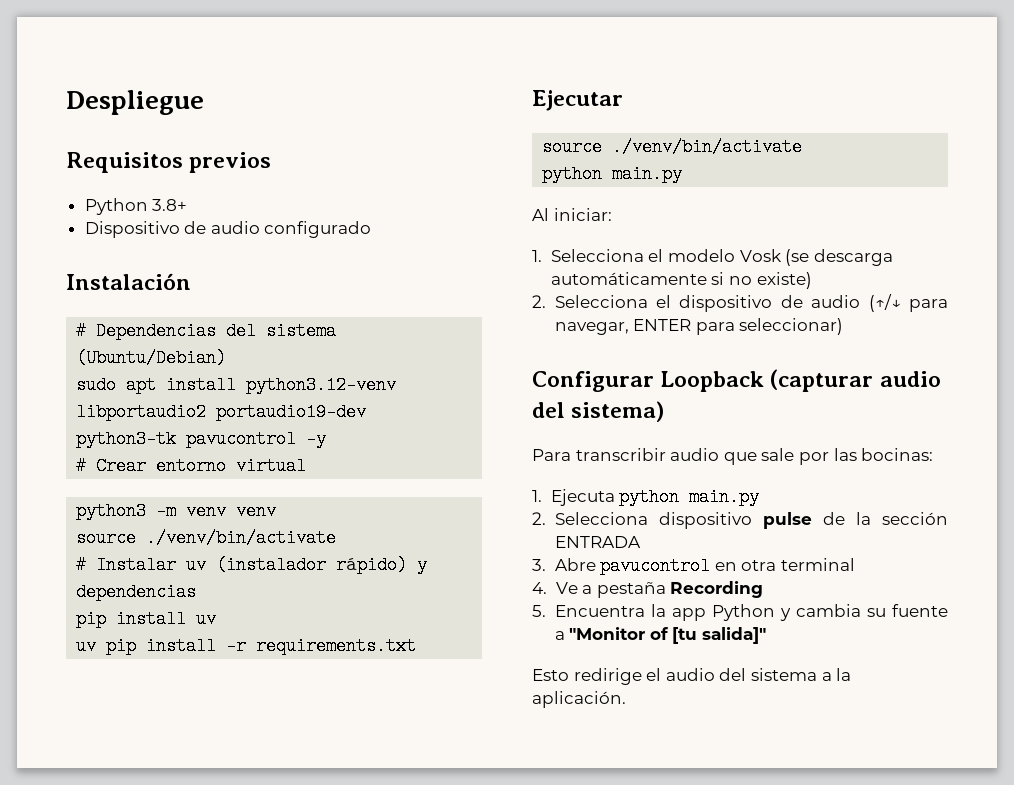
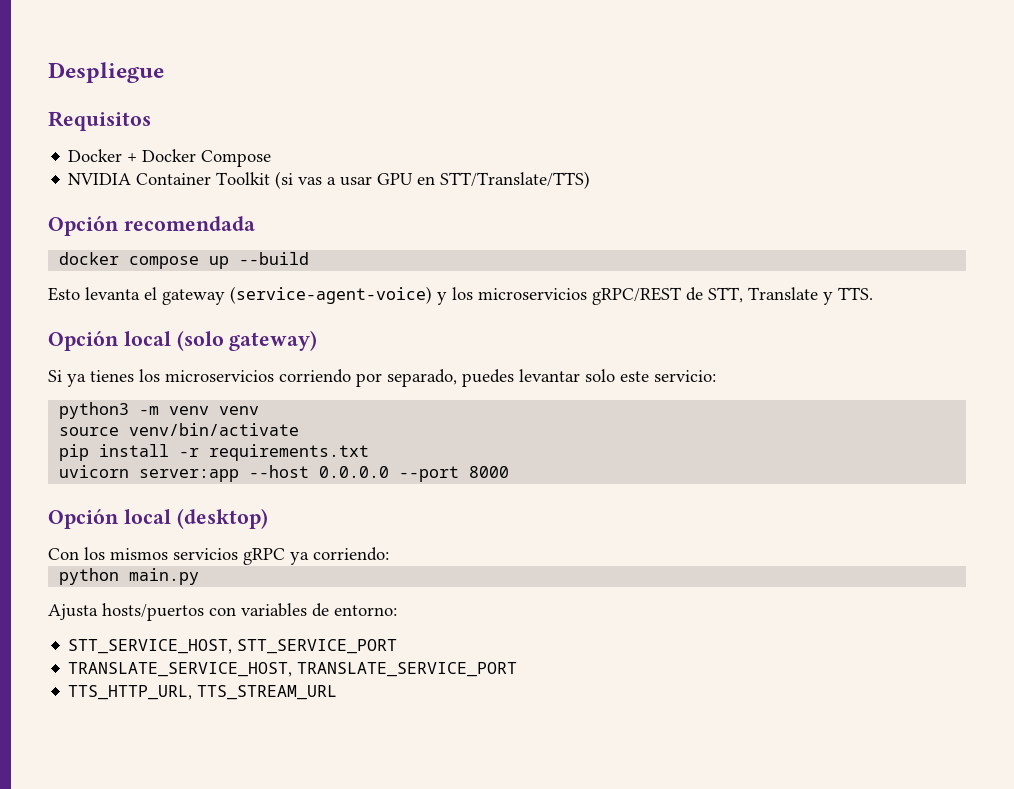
[189,152,272,173] [84,198,188,215] [84,221,372,238] [66,273,191,290] [76,322,337,340] [76,349,227,367] [76,376,397,394] [76,403,367,421] [76,430,327,448] [76,457,307,475] previos // Python 3.8+ // Dispositivo de audio configurado // Instalación // # Dependencias del sistema (Ubuntu/Debian) // sudo apt install python3.12-venv libportaudio2 portaudio19-dev python3-tk pavucontrol -y // # Crear entorno virtual -> [68,149,272,167] [68,171,591,189] [48,216,255,236] [59,252,310,269] [48,286,873,305] [48,330,318,351] [48,369,716,387] // Docker + Docker Compose // NVIDIA Container Toolkit (si vas a usar GPU en STT/Translate/TTS) // Opción recomendada // docker compose up --build // Esto levanta el gateway (service-agent-voice) y los microservicios gRPC/REST de STT, Translate y TTS. // Opción local (solo gateway) // Si ya tienes los microservicios corriendo por separado, puedes levantar solo este servicio:
[146,529,337,547] [76,556,428,574] [76,583,197,601] [76,610,217,628] [76,637,417,655] [532,90,623,111] [542,138,803,156] [542,165,683,183] [532,208,612,221] [532,249,893,266] [550,272,812,289] [532,294,948,312] [554,318,844,335] [532,369,941,392] [532,401,665,422] [532,448,934,465] [532,488,760,506] [532,512,948,529] [554,536,641,548] [532,557,855,575] [532,581,764,598] [532,604,948,621] [554,627,766,644] [532,668,852,685] [532,691,626,708] ./venv/bin/activate // # Instalar uv (instalador rápido) y dependencias // pip install uv // uv pip install -r requirements.txt // Ejecutar // source ./venv/bin/activate // python main.py // Al iniciar: // 1. Selecciona el modelo Vosk (se descarga automáticamente si no existe) // 2. Selecciona el dispositivo de audio (↑/↓ para navegar, ENTER para seleccionar) // Configurar Loopback (capturar audio del sistema) // Para transcribir audio que sale por las bocinas: // 1. Ejecuta python main.py // 2. Selecciona dispositivo pulse de la sección ENTRADA // 3. Abre pavucontrol en otra terminal // 4. Ve a pestaña Recording // 5. Encuentra la app Python y cambia su fuente a "Monitor of [tu salida]" // Esto redirige el audio del sistema a la aplicación. -> [129,423,300,436] [59,444,370,461] [59,465,510,482] [48,508,268,529] [48,547,389,565] [59,568,200,585] [48,603,397,621] [68,639,398,654] [68,662,518,677] [68,685,338,700] venv/bin/activate // pip install -r requirements.txt // uvicorn server:app --host 0.0.0.0 --port 8000 // Opción local (desktop) // Con los mismos servicios gRPC ya corriendo: // python main.py // Ajusta hosts/puertos con variables de entorno: // STT_SERVICE_HOST, STT_SERVICE_PORT // TRANSLATE_SERVICE_HOST, TRANSLATE_SERVICE_PORT // TTS_HTTP_URL, TTS_STREAM_URL

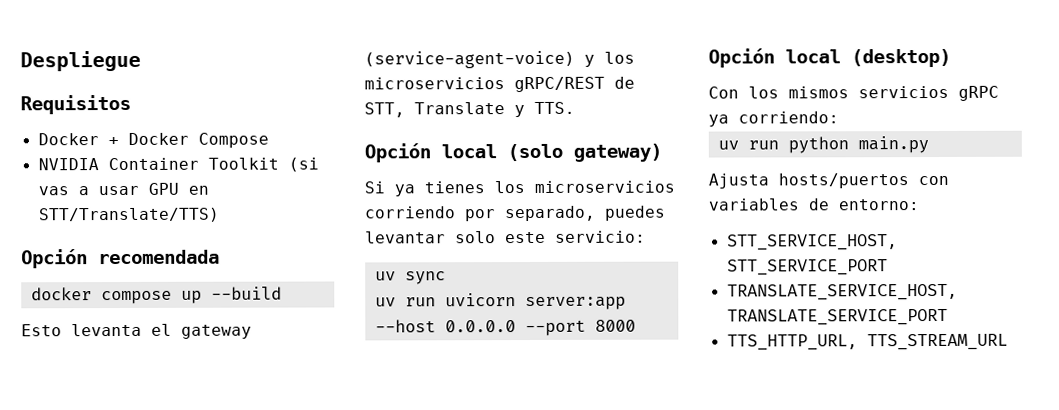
[59,402,260,419] [59,423,300,436] [59,444,370,461] python3 -m venv venv // source venv/bin/activate // pip install -r requirements.txt // -> [374,271,446,285] [374,297,436,307] uv sync // uv run
(389, 554) none -> [717,140,779,150] uv run

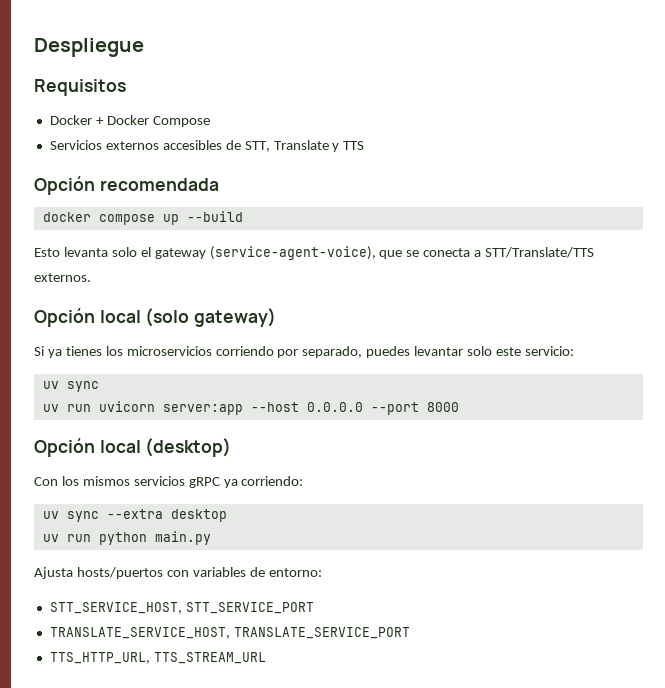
[37,157,319,172] [37,182,209,196] [38,207,220,223] NVIDIA Container Toolkit (si vas a usar GPU en STT/Translate/TTS) -> [49,140,365,152] Servicios externos accesibles de STT, Translate y TTS
(142, 330) none -> [111,247,137,257] solo
[364,50,635,69] [364,76,635,93] [364,101,575,118] (service-agent-voice) y los microservicios gRPC/REST de STT, Translate y TTS. -> [209,246,595,260] [34,273,91,282] (service-agent-voice), que se conecta a STT/Translate/TTS externos.
(839, 117) none -> [42,509,227,522] // uv sync --extra desktop

